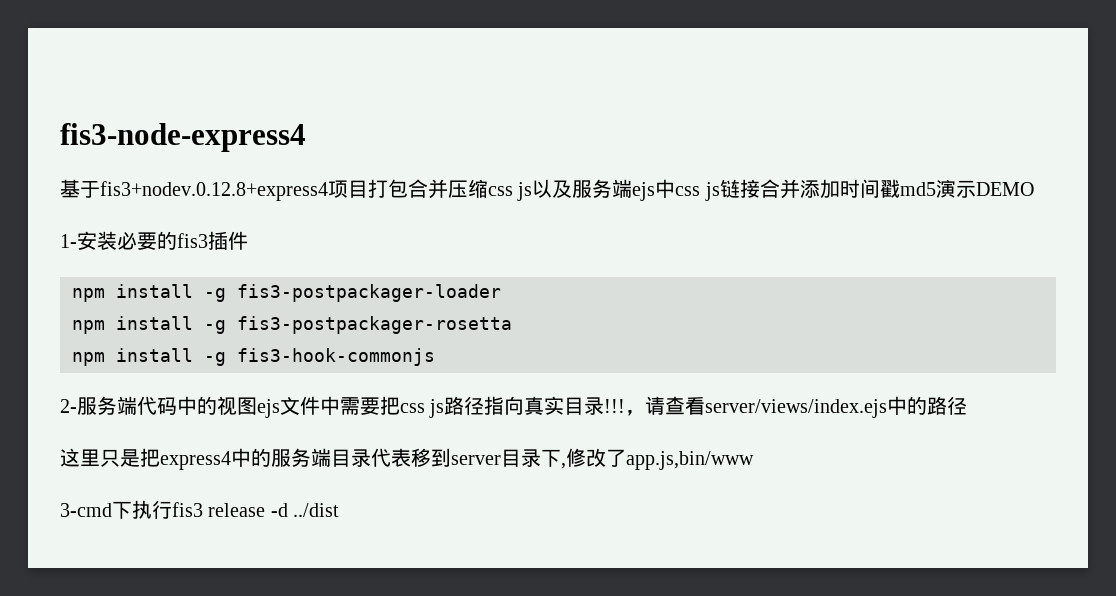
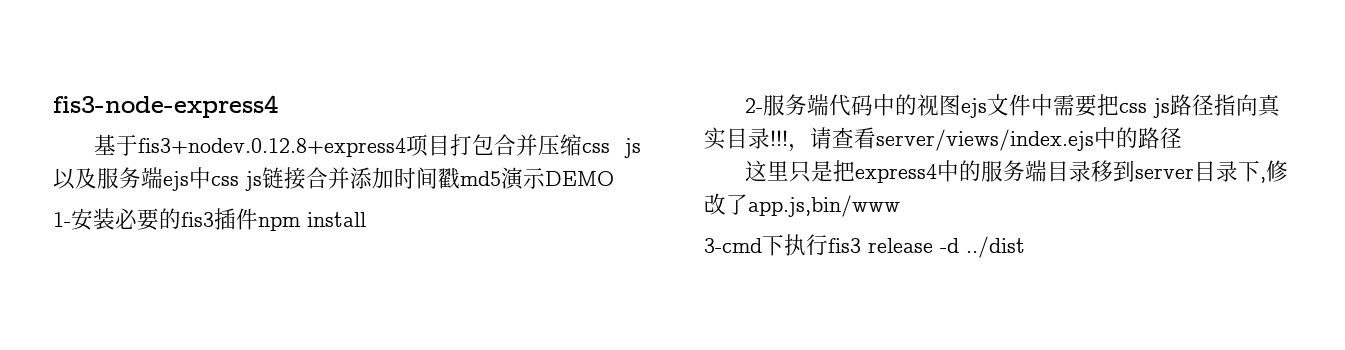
[72,284,501,302] [72,316,512,334] [72,348,435,366] // npm install -g fis3-postpackager-loader // npm install -g fis3-postpackager-rosetta // npm install -g fis3-hook-commonjs -> [258,212,366,231] npm install
[371,448,411,467] 代表 -> (1092, 171) none

